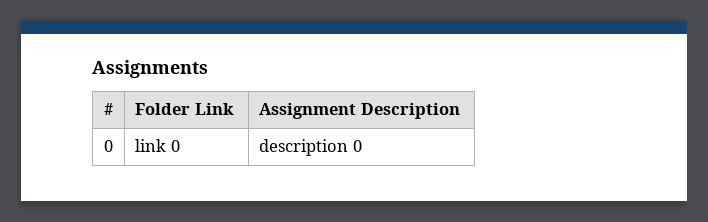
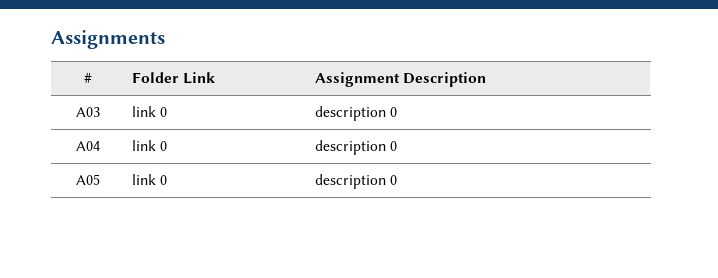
[104,140,113,152] [135,139,180,152] [259,139,362,156] 0 | link 0 | description 0 -> [76,107,100,117] [131,106,167,117] [314,106,397,121] [76,141,100,151] [131,140,167,151] [314,140,397,155] [76,174,100,185] [131,174,167,185] [314,174,397,189] A03 | link 0 | description 0 // A04 | link 0 | description 0 // A05 | link 0 | description 0

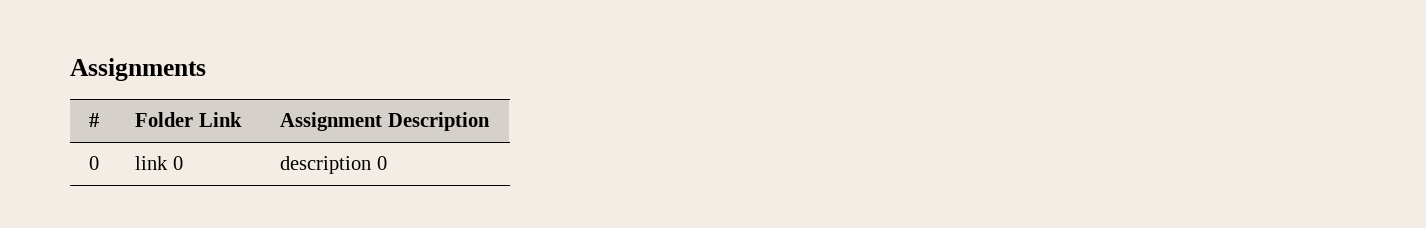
[76,107,100,117] [131,106,167,117] [314,106,397,121] [76,141,100,151] [131,140,167,151] [314,140,397,155] [76,174,100,185] [131,174,167,185] [314,174,397,189] A03 | link 0 | description 0 // A04 | link 0 | description 0 // A05 | link 0 | description 0 -> [89,156,99,170] [135,156,183,170] [280,156,387,174] 0 | link 0 | description 0

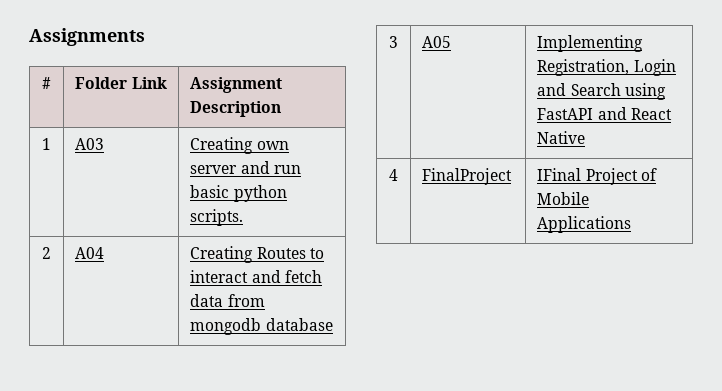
[89,156,99,170] [135,156,183,170] [280,156,387,174] 0 | link 0 | description 0 -> [42,138,51,150] [75,138,105,150] [190,137,289,154] [190,161,301,174] [190,185,287,202] [190,209,244,226] [42,247,51,259] [75,247,105,259] [190,246,324,263] [190,270,322,283] [190,294,265,307] [190,318,333,335] [389,36,398,48] [422,36,452,48] [537,35,644,52] [537,59,676,76] [537,83,666,100] [537,107,672,120] [537,131,586,144] [389,169,398,181] [422,168,513,185] [537,168,657,185] [537,192,590,205] [537,216,632,233] 1 | A03 | Creating own server and run basic python scripts. // 2 | A04 | Creating Routes to interact and fetch data from mongodb database // 3 | A05 | Implementing Registration, Login and Search using FastAPI and React Native // 4 | FinalProject | IFinal Project of Mobile Applications

